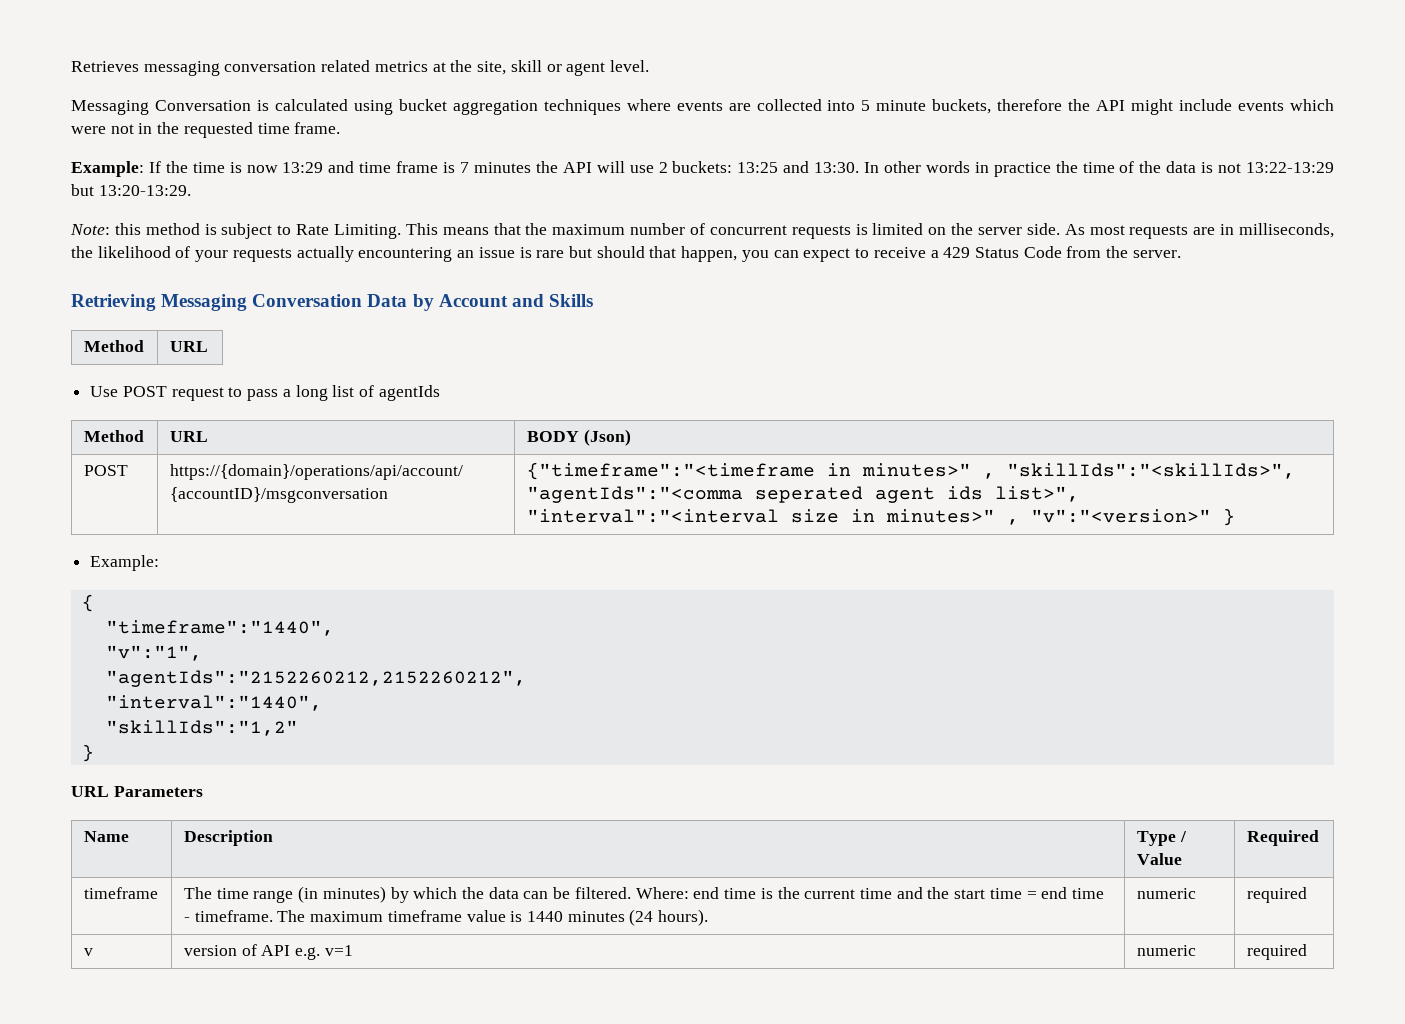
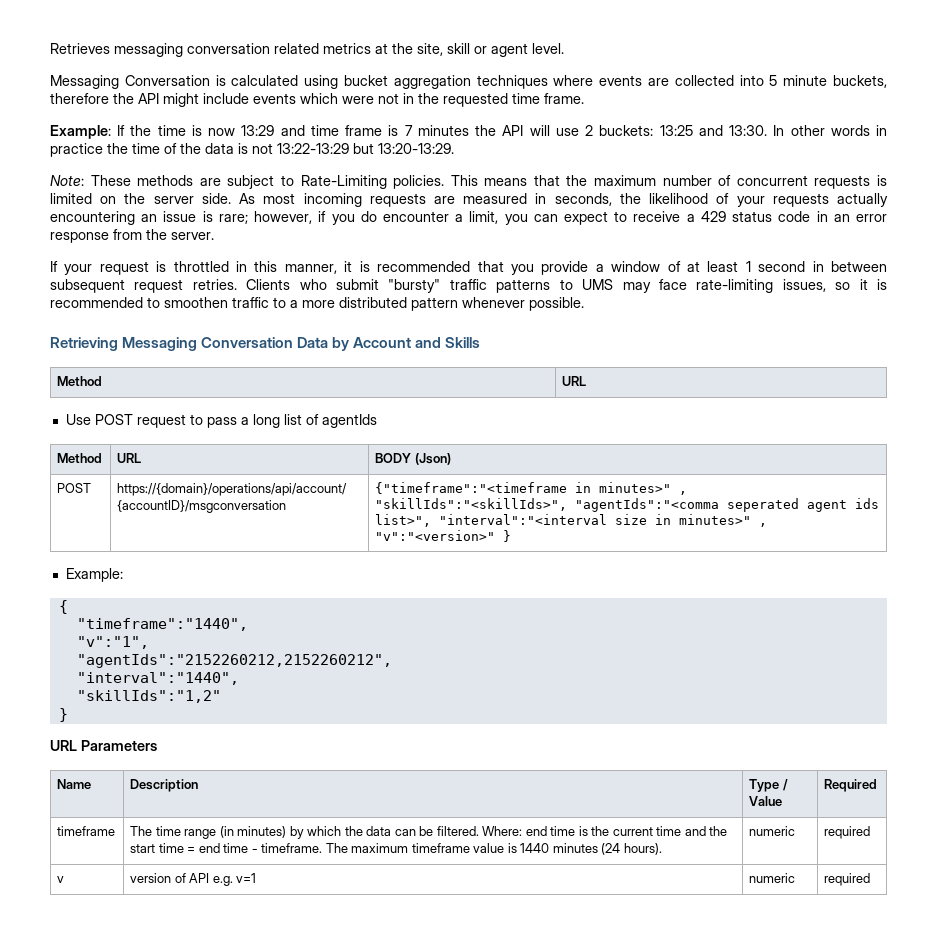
[114,223,401,239] this method is subject to Rate Limiting. -> [90,175,445,189] These methods are subject to Rate-Limiting policies.
(1125, 230) none -> [303,193,362,207] incoming
[1220,223,1335,238] in milliseconds, -> [463,193,612,206] measured in seconds,
[536,246,738,262] rare but should that happen, -> [218,211,499,225] rare; however, if you do encounter a limit,
[974,246,1181,258] Status Code from the server. -> [732,211,888,222] [50,229,214,243] [50,261,887,275] [50,279,887,293] [50,297,584,311] status code in an error response from the server. // If your request is throttled in this manner, it is recommended that you provide a window of at least 1 second in between subsequent request retries. Clients who submit "bursty" traffic patterns to UMS may face rate-limiting issues, so it is recommended to smoothen traffic to a more distributed pattern whenever possible.

